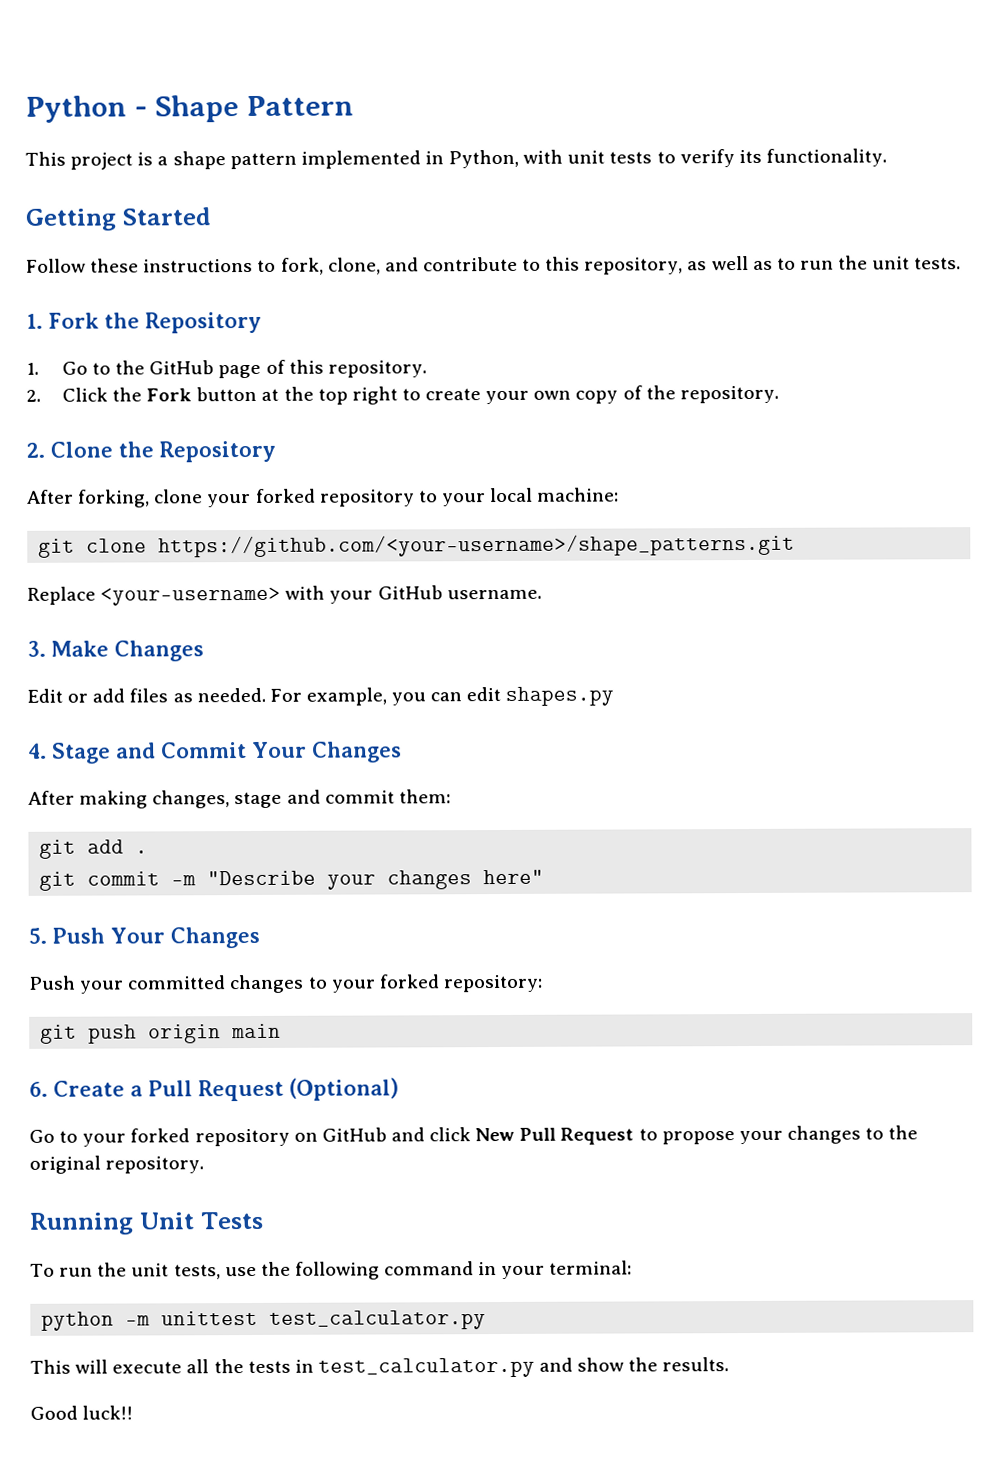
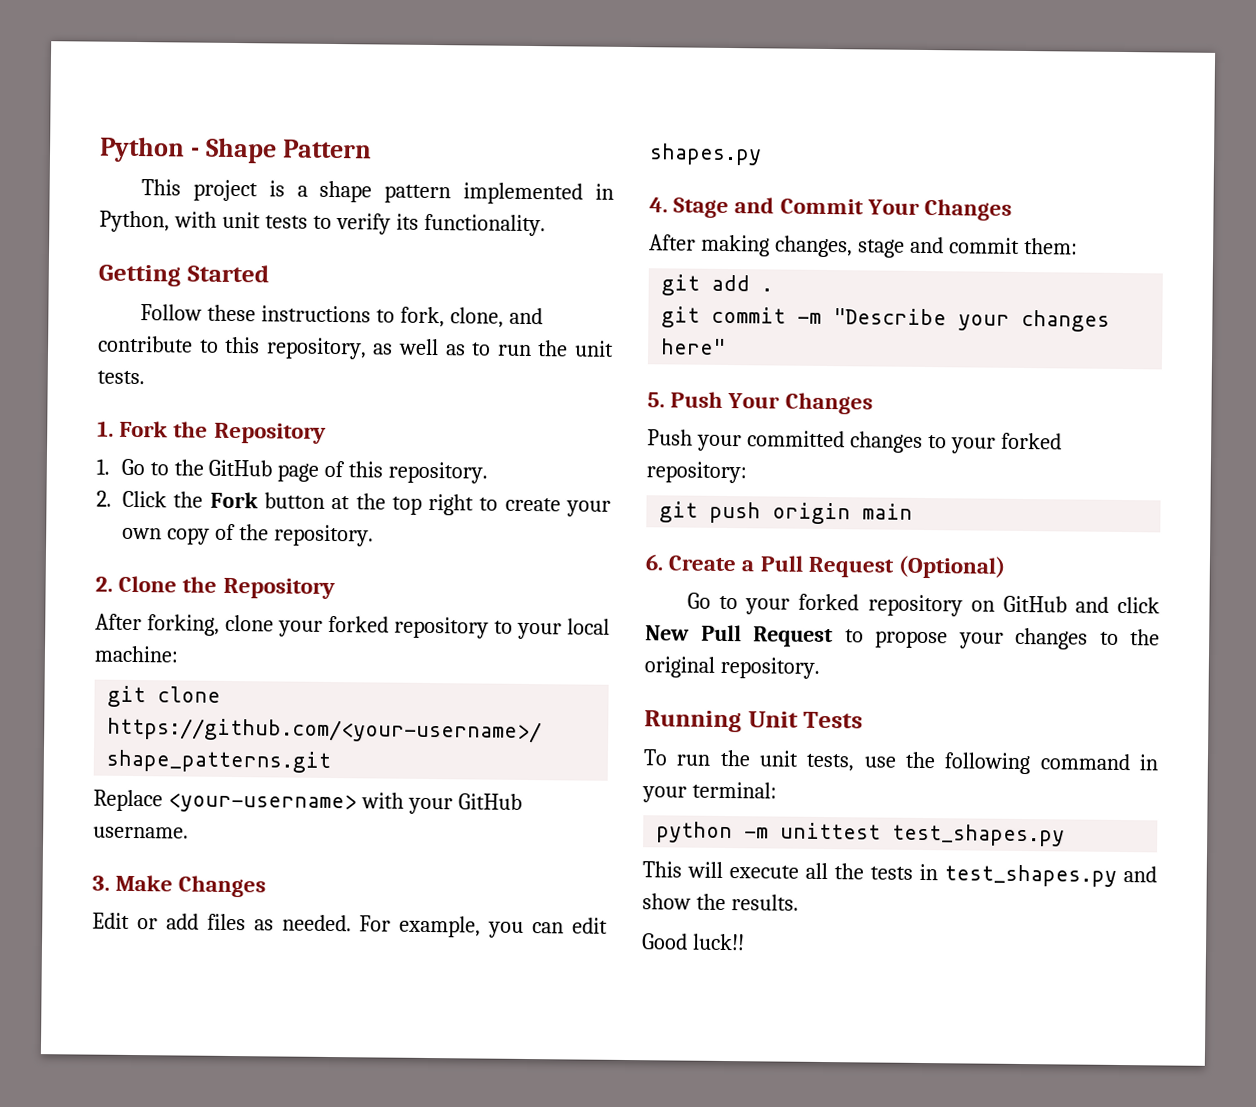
[269,1310,487,1330] test_calculator.py -> [892,823,1066,847] test_shapes.py
[317,1357,535,1378] test_calculator.py -> [944,864,1117,887] test_shapes.py

